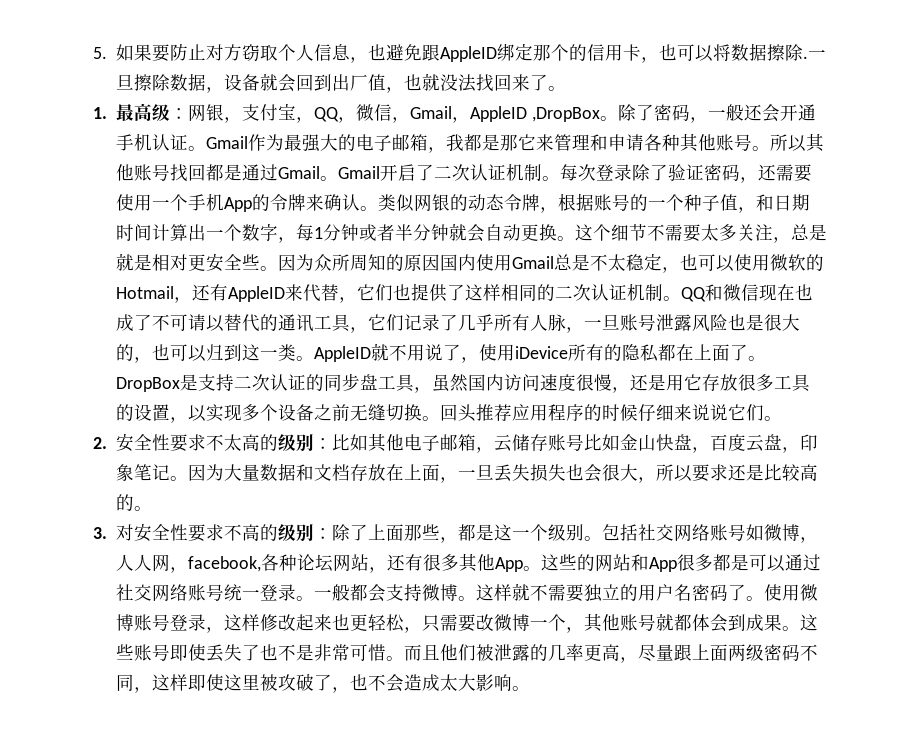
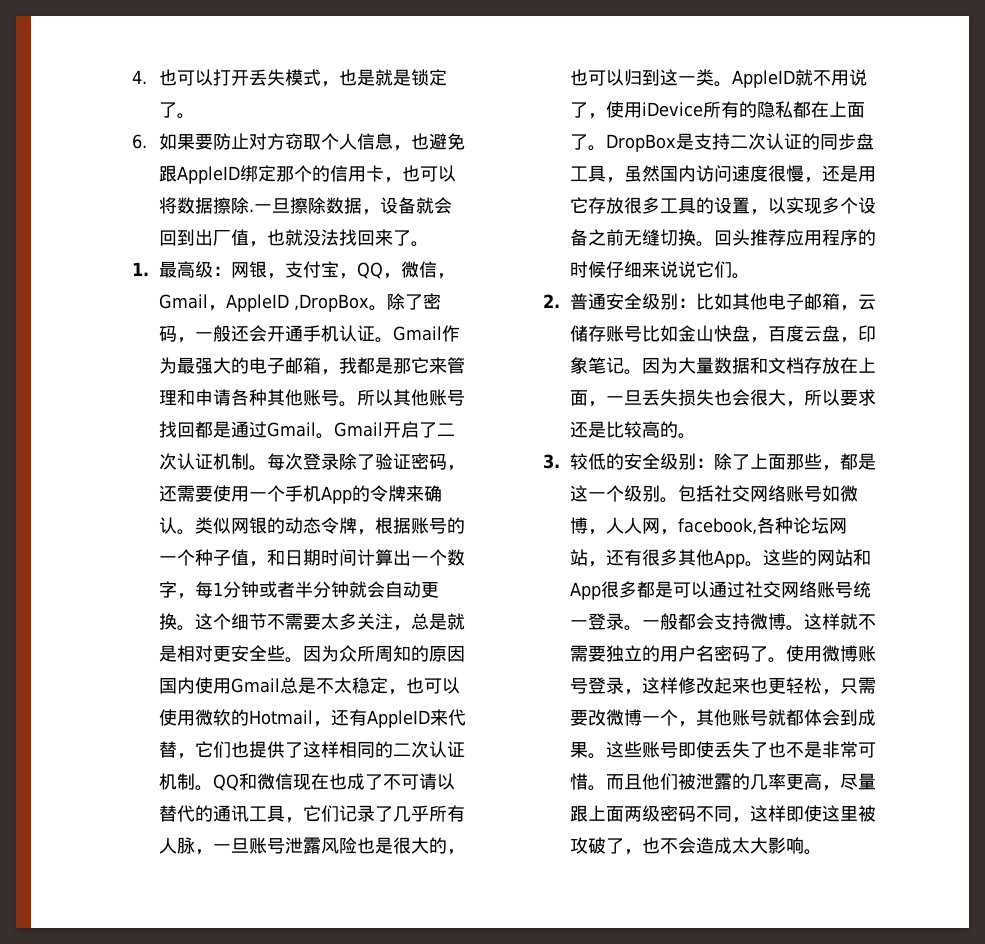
[93,47,108,59] 5. -> [131,69,447,87] [158,102,195,119] [131,134,147,149] 4.也可以打开丢失模式，也是就是锁定了。 // 6.
[116,433,279,452] 安全性要求不太高的 -> [569,293,642,310] 普通安全
[116,523,279,542] 对安全性要求不高的 -> [569,453,660,470] 较低的安全

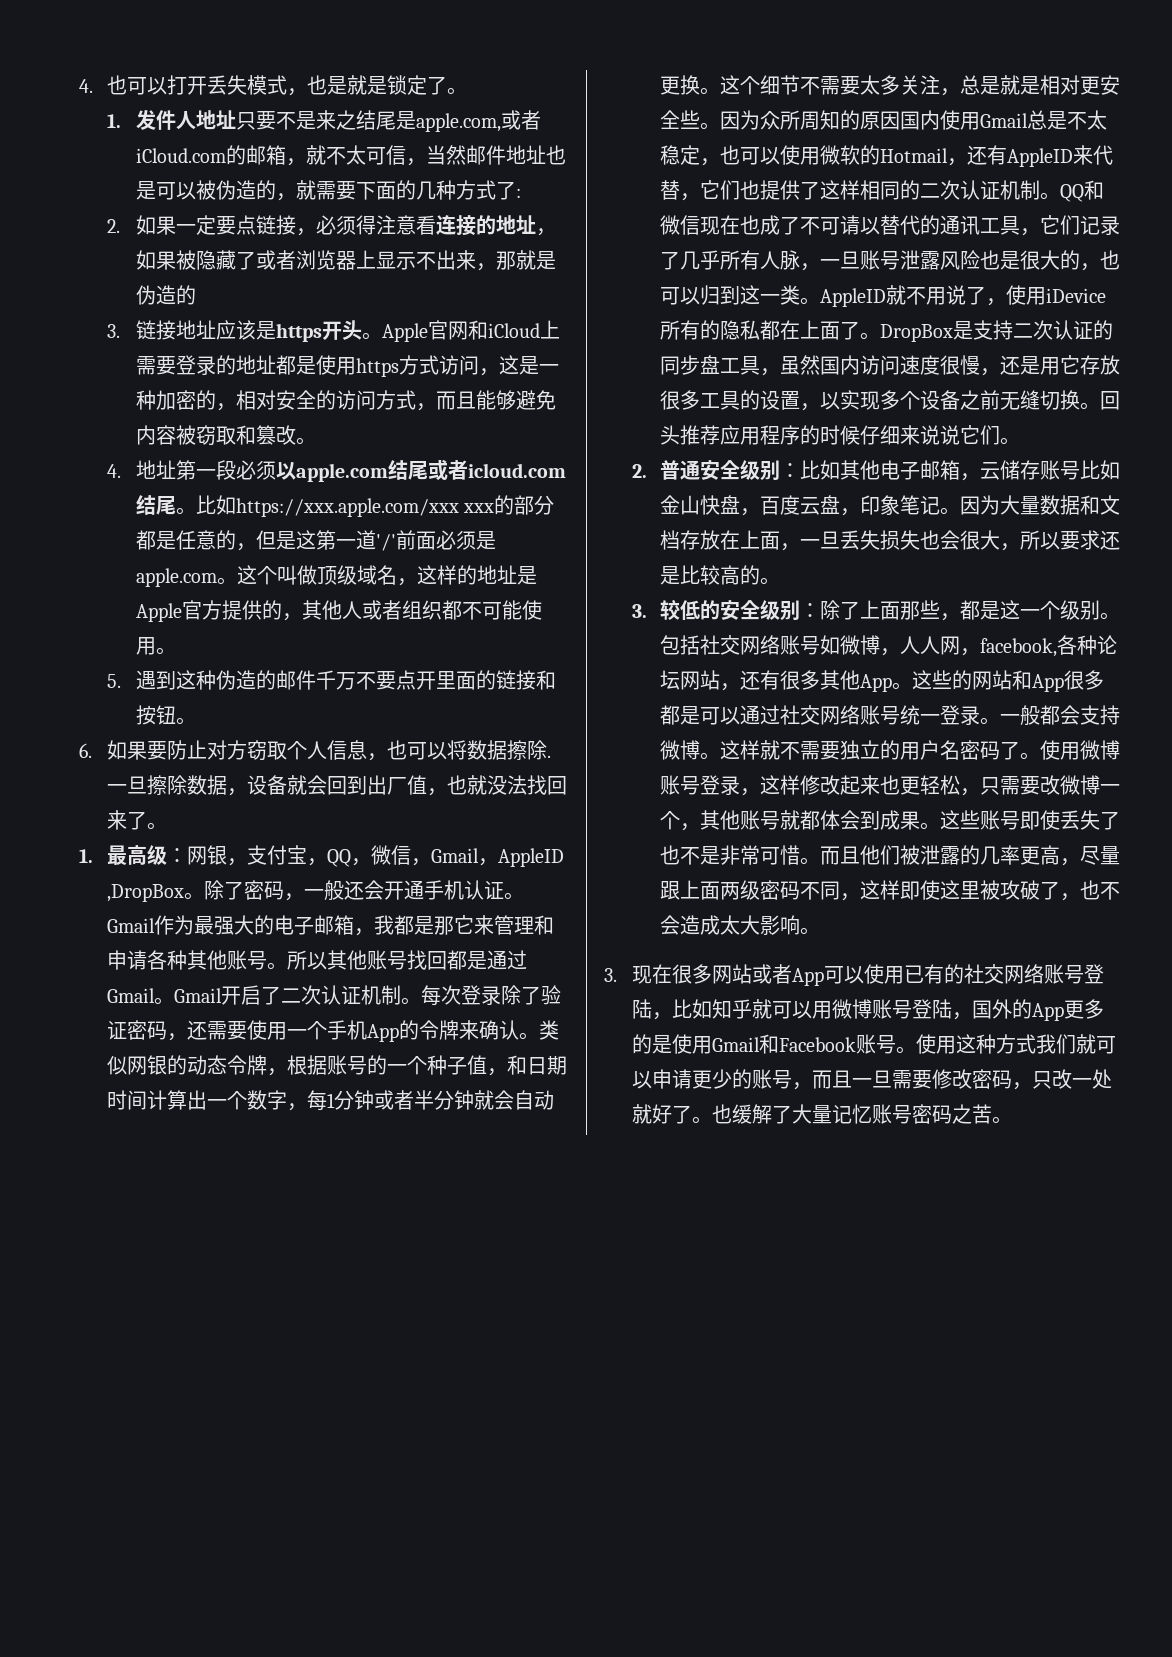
(195, 116) none -> [107,110,541,132] [135,145,566,166] [135,180,521,201] [107,215,556,236] [135,250,556,271] [135,285,196,305] [107,320,560,342] [135,355,559,377] [135,390,556,411] [135,425,316,446] [107,459,566,482] [135,495,555,517] [135,530,496,551] [135,565,537,587] [135,600,542,622] [135,637,176,655] [107,670,556,690] [135,705,196,725] // 1.发件人地址只要不是来之结尾是apple.com,或者iCloud.com的邮箱，就不太可信，当然邮件地址也是可以被伪造的，就需要下面的几种方式了: // 2.如果一定要点链接，必须得注意看连接的地址，如果被隐藏了或者浏览器上显示不出来，那就是伪造的 // 3.链接地址应该是https开头。Apple官网和iCloud上需要登录的地址都是使用https方式访问，这是一种加密的，相对安全的访问方式，而且能够避免内容被窃取和篡改。 // 4.地址第一段必须以apple.com结尾或者icloud.com结尾。比如https://xxx.apple.com/xxx xxx的部分都是任意的，但是这第一道'/'前面必须是apple.com。这个叫做顶级域名，这样的地址是Apple官方提供的，其他人或者组织都不可能使用。 // 5.遇到这种伪造的邮件千万不要点开里面的链接和按钮。
[428,133,465,150] [158,165,420,184] 避免跟AppleID绑定那个的信用卡，也 -> (408, 750) none
(822, 852) none -> [604,964,1105,986] [632,999,1105,1021] [632,1034,1117,1054] [632,1069,1113,1090] [632,1104,1013,1124] // 3.现在很多网站或者App可以使用已有的社交网络账号登陆，比如知乎就可以用微博账号登陆，国外的App更多的是使用Gmail和Facebook账号。使用这种方式我们就可以申请更少的账号，而且一旦需要修改密码，只改一处就好了。也缓解了大量记忆账号密码之苦。

